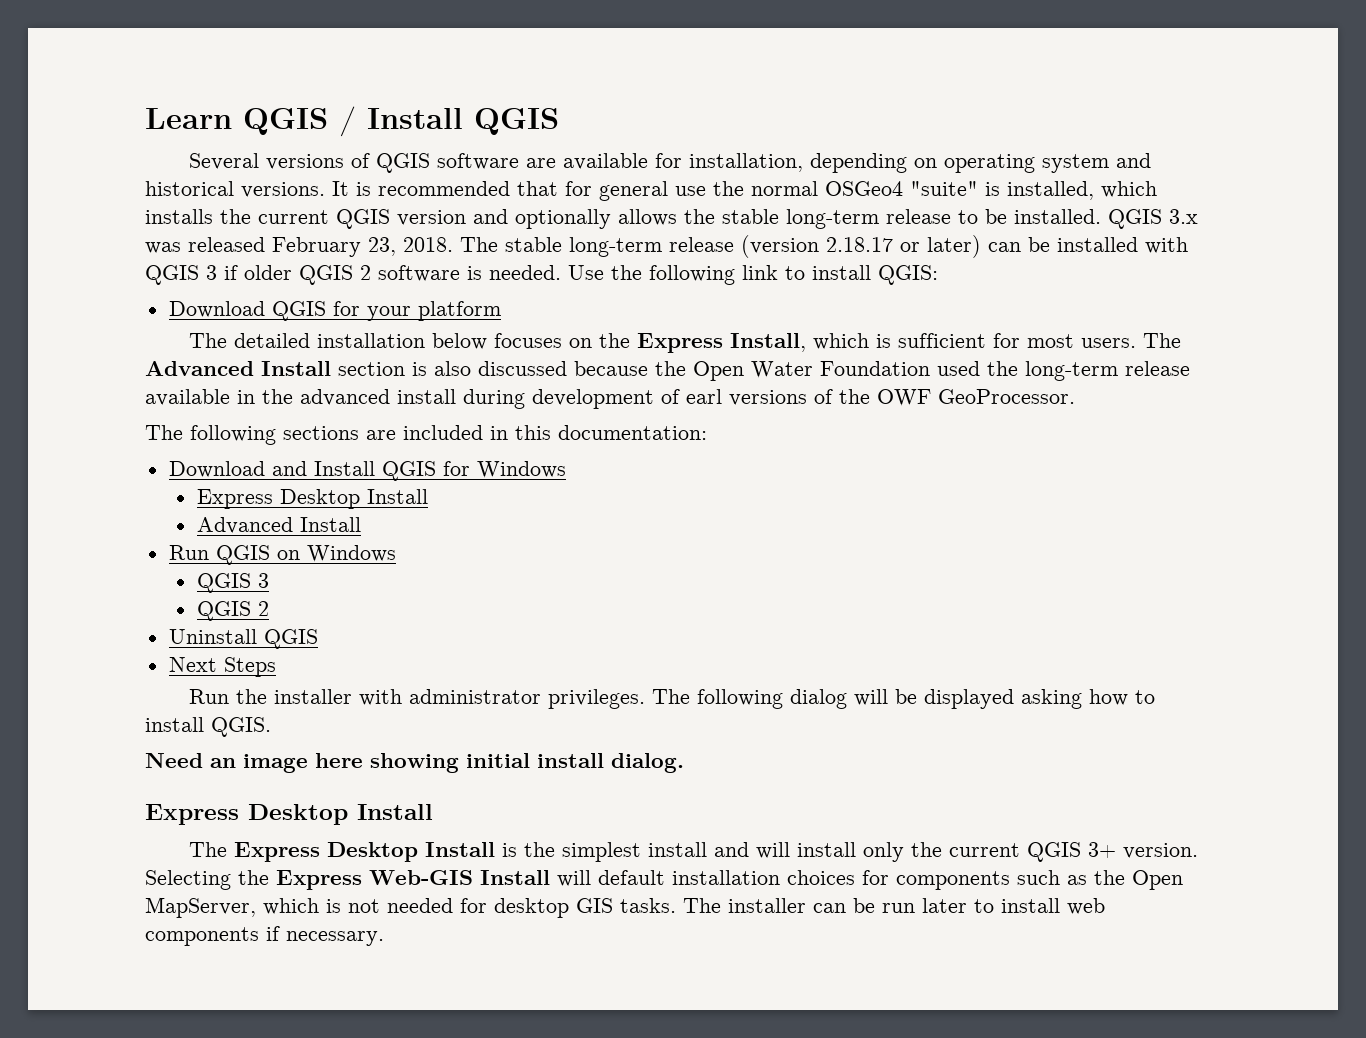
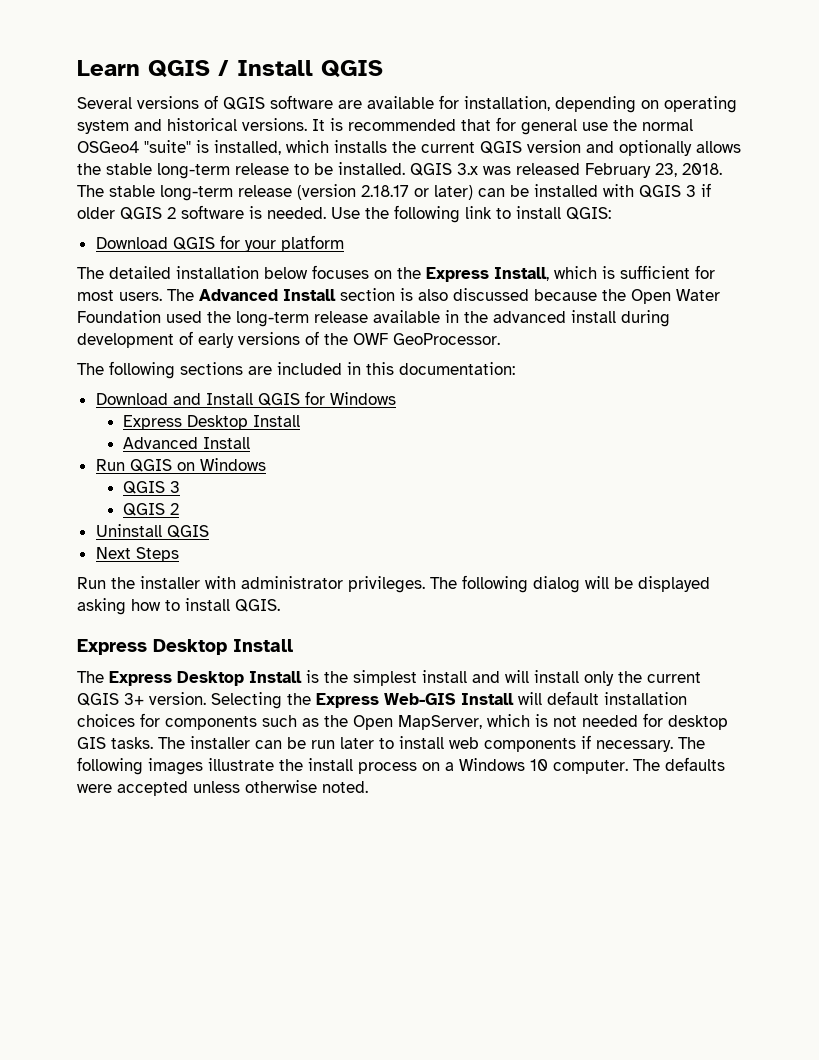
[686,389,722,404] earl -> [198,333,234,348] early
[145,753,684,773] // Need an image here showing initial install dialog. -> (280, 605) none
(384, 938) none -> [678,737,705,749] [77,757,725,775] [77,780,368,796] The following images illustrate the install process on a Windows 10 computer. The defaults were accepted unless otherwise noted.

